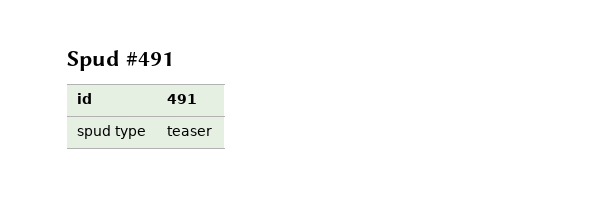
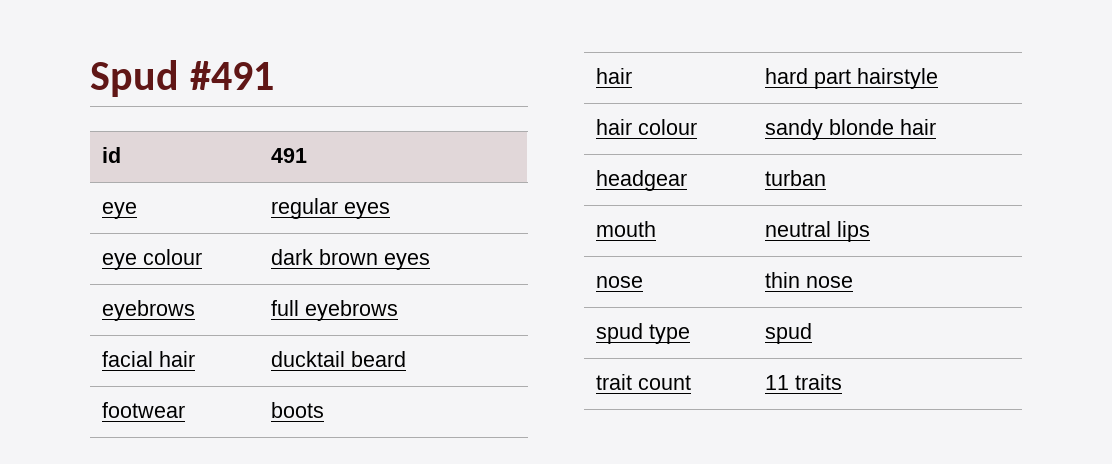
[77,125,147,139] [167,126,213,136] spud type | teaser -> [101,202,137,219] [270,198,390,219] [101,249,202,270] [270,249,430,270] [101,300,195,321] [270,300,398,321] [101,351,195,367] [270,351,406,367] [101,402,185,418] [270,402,324,418] [595,68,632,84] [764,68,938,89] [595,119,697,135] [764,119,936,140] [595,170,687,191] [764,170,826,186] [595,221,656,237] [764,221,870,242] [595,276,643,288] [764,272,853,288] [595,323,690,344] [764,323,812,344] [595,374,691,390] [764,374,842,390] eye | regular eyes // eye colour | dark brown eyes // eyebrows | full eyebrows // facial hair | ducktail beard // footwear | boots // hair | hard part hairstyle // hair colour | sandy blonde hair // headgear | turban // mouth | neutral lips // nose | thin nose // spud type | spud // trait count | 11 traits

